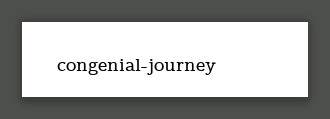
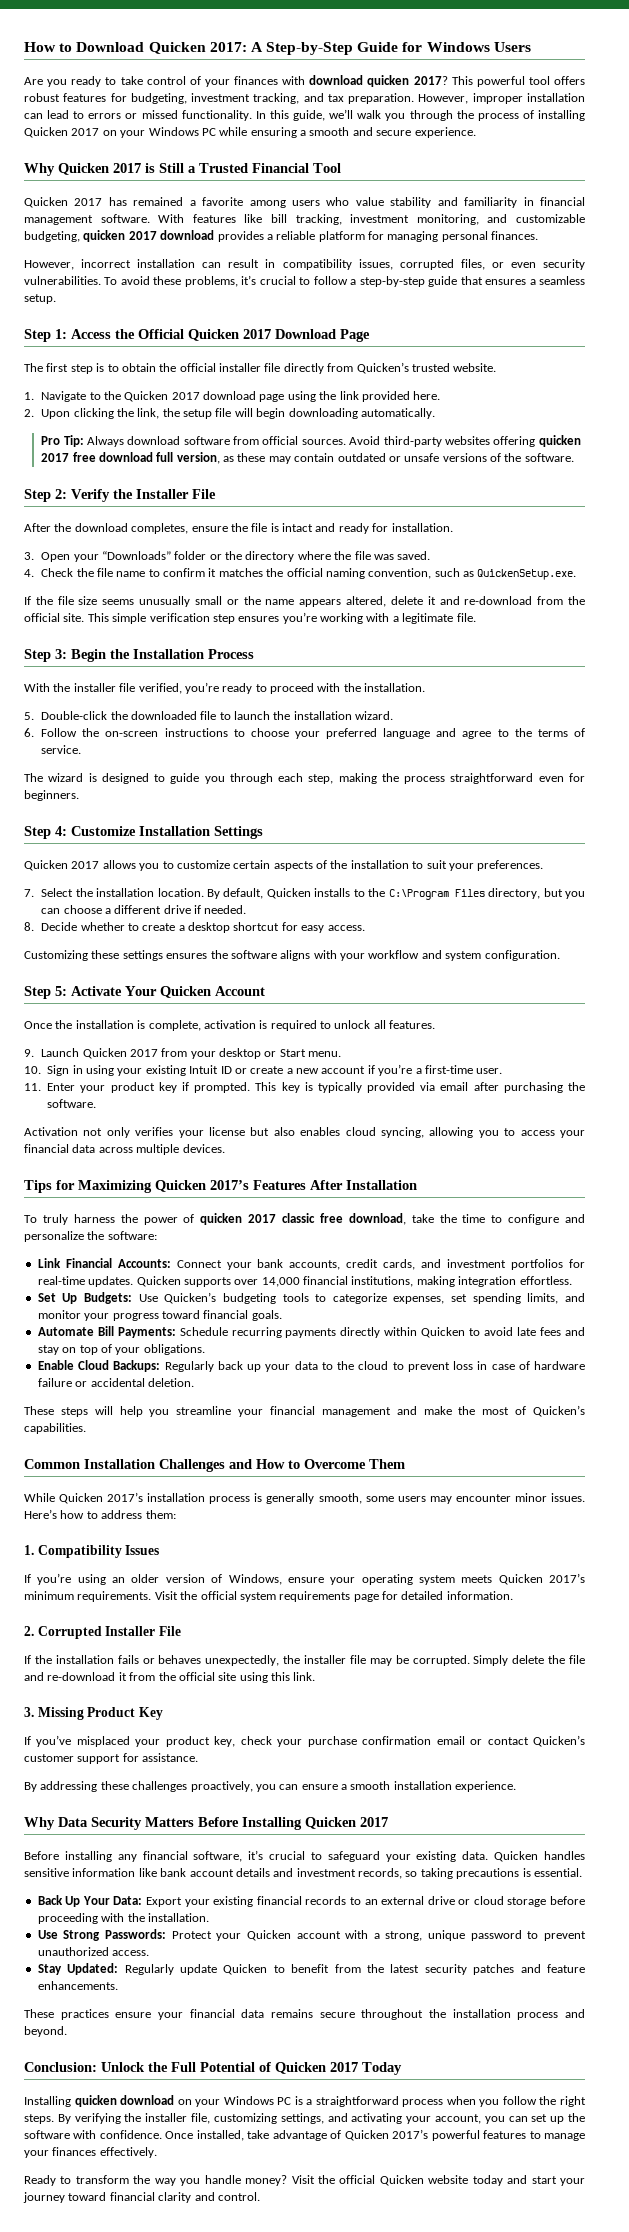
[57,59,216,75] congenial-journey -> [24,42,531,55] [24,75,585,87] [24,93,585,104] [24,109,586,121] [24,127,476,138] [24,163,341,176] [24,197,586,208] [24,214,586,225] [24,230,539,242] [24,259,585,270] [24,275,585,287] [24,294,56,304] [24,329,370,342] [24,362,497,374] [24,391,441,402] [24,408,435,419] [41,435,581,447] [41,452,574,464] [24,489,216,502] [24,523,453,534] [24,551,431,562] [24,568,577,580] [24,596,585,607] [24,612,476,624] [24,649,254,662] [24,682,426,694] [24,711,394,720] [24,728,585,739] [41,745,82,754] [24,773,585,784] [24,790,79,801] [24,826,263,839] [24,860,544,871] [24,888,585,900] [41,905,247,914] [24,922,365,933] [24,950,560,961] [24,986,265,999] [24,1020,436,1031] [24,1048,342,1059] [24,1064,503,1076] [24,1082,585,1093] [47,1099,97,1108] [24,1127,585,1138] [24,1144,225,1155] [24,1180,417,1193] [24,1213,585,1225] [24,1231,157,1242] [37,1258,585,1270] [37,1276,572,1287] [37,1292,585,1304] [37,1310,282,1321] [37,1326,585,1338] [37,1344,205,1355] [37,1360,585,1372] [37,1378,194,1387] [24,1405,585,1417] [24,1423,86,1434] [24,1459,405,1472] [24,1492,586,1504] [24,1509,176,1519] [24,1545,160,1558] [24,1573,585,1585] [24,1591,513,1602] [24,1626,181,1639] [24,1655,585,1666] [24,1672,316,1683] [24,1707,163,1720] [24,1735,585,1747] [24,1753,199,1764] [24,1781,517,1792] [24,1817,388,1830] [24,1850,585,1862] [24,1868,582,1879] [37,1895,585,1907] [37,1913,209,1924] [37,1929,586,1941] [37,1947,150,1956] [37,1963,585,1975] [37,1981,118,1990] [24,2009,586,2020] [24,2026,67,2037] [24,2062,402,2075] [24,2095,587,2107] [24,2113,585,2124] [24,2129,585,2141] [24,2147,157,2158] [24,2175,585,2186] [23,2192,260,2203] How to Download Quicken 2017: A Step-by-Step Guide for Windows Users // Are you ready to take control of your finances with download quicken 2017? This powerful tool offers robust features for budgeting, investment tracking, and tax preparation. However, improper installation can lead to errors or missed functionality. In this guide, we’ll walk you through the process of installing Quicken 2017 on your Windows PC while ensuring a smooth and secure experience. // Why Quicken 2017 is Still a Trusted Financial Tool // Quicken 2017 has remained a favorite among users who value stability and familiarity in financial management software. With features like bill tracking, investment monitoring, and customizable budgeting, quicken 2017 download provides a reliable platform for managing personal finances. // However, incorrect installation can result in compatibility issues, corrupted files, or even security vulnerabilities. To avoid these problems, it’s crucial to follow a step-by-step guide that ensures a seamless setup. // Step 1: Access the Official Quicken 2017 Download Page // The first step is to obtain the official installer file directly from Quicken’s trusted website. // 1. Navigate to the Quicken 2017 download page using the link provided here. // 2. Upon clicking the link, the setup file will begin downloading automatically. // Pro Tip: Always download software from official sources. Avoid third-party websites offering quicken 2017 free download full version, as these may contain outdated or unsafe versions of the software. // Step 2: Verify the Installer File // After the download completes, ensure the file is intact and ready for installation. // 3. Open your “Downloads” folder or the directory where the file was saved. // 4. Check the file name to confirm it matches the official naming convention, such as QuickenSetup.exe. // If the file size seems unusually small or the name appears altered, delete it and re-download from the official site. This simple verification step ensures you’re working with a legitimate file. // Step 3: Begin the Installation Process // With the installer file verified, you’re ready to proceed with the installation. // 5. Double-click the downloaded file to launch the installation wizard. // 6. Follow the on-screen instructions to choose your preferred language and agree to the terms of service. // The wizard is designed to guide you through each step, making the process straightforward even for beginners. // Step 4: Customize Installation Settings // Quicken 2017 allows you to customize certain aspects of the installation to suit your preferences. // 7. Select the installation location. By default, Quicken installs to the C:\Program Files directory, but you can choose a different drive if needed. // 8. Decide whether to create a desktop shortcut for easy access. // Customizing these settings ensures the software aligns with your workflow and system configuration. // Step 5: Activate Your Quicken Account // Once the installation is complete, activation is required to unlock all features. // 9. Launch Quicken 2017 from your desktop or Start menu. // 10. Sign in using your existing Intuit ID or create a new account if you’re a first-time user. // 11. Enter your product key if prompted. This key is typically provided via email after purchasing the software. // Activation not only verifies your license but also enables cloud syncing, allowing you to access your financial data across multiple devices. // Tips for Maximizing Quicken 2017’s Features After Installation // To truly harness the power of quicken 2017 classic free download, take the time to configure and personalize the software: // Link Financial Accounts: Connect your bank accounts, credit cards, and investment portfolios for real-time updates. Quicken supports over 14,000 financial institutions, making integration effortless. // Set Up Budgets: Use Quicken’s budgeting tools to categorize expenses, set spending limits, and monitor your progress toward financial goals. // Automate Bill Payments: Schedule recurring payments directly within Quicken to avoid late fees and stay on top of your obligations. // Enable Cloud Backups: Regularly back up your data to the cloud to prevent loss in case of hardware failure or accidental deletion. // These steps will help you streamline your financial management and make the most of Quicken’s capabilities. // Common Installation Challenges and How to Overcome Them // While Quicken 2017’s installation process is generally smooth, some users may encounter minor issues. Here’s how to address them: // 1. Compatibility Issues // If you’re using an older version of Windows, ensure your operating system meets Quicken 2017’s minimum requirements. Visit the official system requirements page for detailed information. // 2. Corrupted Installer File // If the installation fails or behaves unexpectedly, the installer file may be corrupted. Simply delete the file and re-download it from the official site using this link. // 3. Missing Product Key // If you’ve misplaced your product key, check your purchase confirmation email or contact Quicken’s customer support for assistance. // By addressing these challenges proactively, you can ensure a smooth installation experience. // Why Data Security Matters Before Installing Quicken 2017 // Before installing any financial software, it’s crucial to safeguard your existing data. Quicken handles sensitive information like bank account details and investment records, so taking precautions is essential. // Back Up Your Data: Export your existing financial records to an external drive or cloud storage before proceeding with the installation. // Use Strong Passwords: Protect your Quicken account with a strong, unique password to prevent unauthorized access. // Stay Updated: Regularly update Quicken to benefit from the latest security patches and feature enhancements. // These practices ensure your financial data remains secure throughout the installation process and beyond. // Conclusion: Unlock the Full Potential of Quicken 2017 Today // Installing quicken download on your Windows PC is a straightforward process when you follow the right steps. By verifying the installer file, customizing settings, and activating your account, you can set up the software with confidence. Once installed, take advantage of Quicken 2017’s powerful features to manage your finances effectively. // Ready to transform the way you handle money? Visit the official Quicken website today and start your journey toward financial clarity and control.

